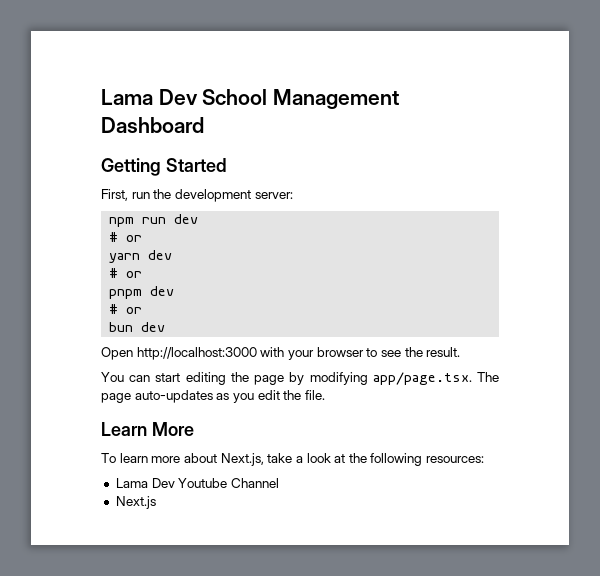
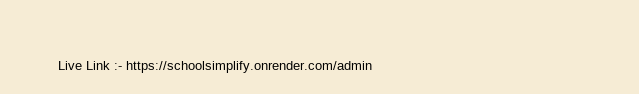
[101,89,400,109] [101,117,204,133] [101,158,227,176] [101,189,293,202] [109,214,199,227] [109,232,143,242] [109,250,173,263] [109,268,143,278] [109,286,175,299] [109,304,143,314] [109,322,166,332] [101,347,461,360] [101,372,499,385] [101,390,325,403] [101,422,194,436] [101,453,485,466] [115,478,279,488] [115,496,156,509] Lama Dev School Management Dashboard // Getting Started // First, run the development server: // npm run dev // # or // yarn dev // # or // pnpm dev // # or // bun dev // Open http://localhost:3000 with your browser to see the result. // You can start editing the page by modifying app/page.tsx. The page auto-updates as you edit the file. // Learn More // To learn more about Next.js, take a look at the following resources: // Lama Dev Youtube Channel // Next.js -> [58,61,372,73] Live Link :- https://schoolsimplify.onrender.com/admin

